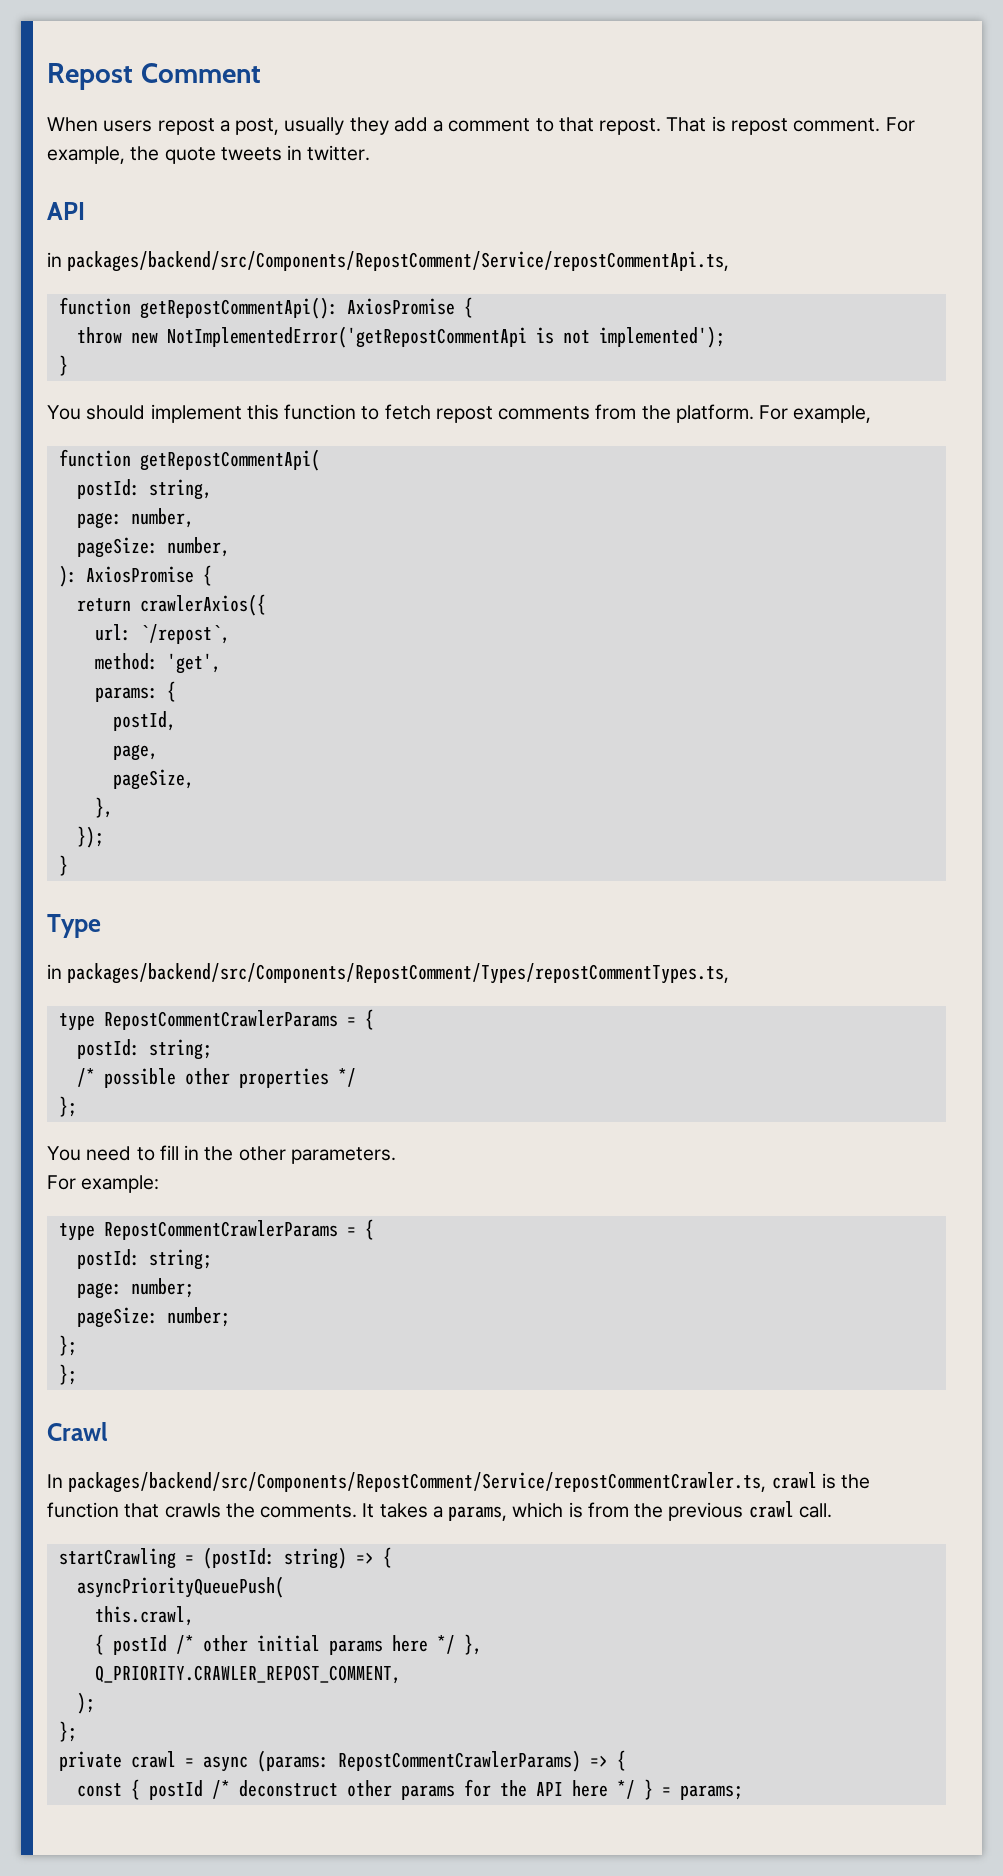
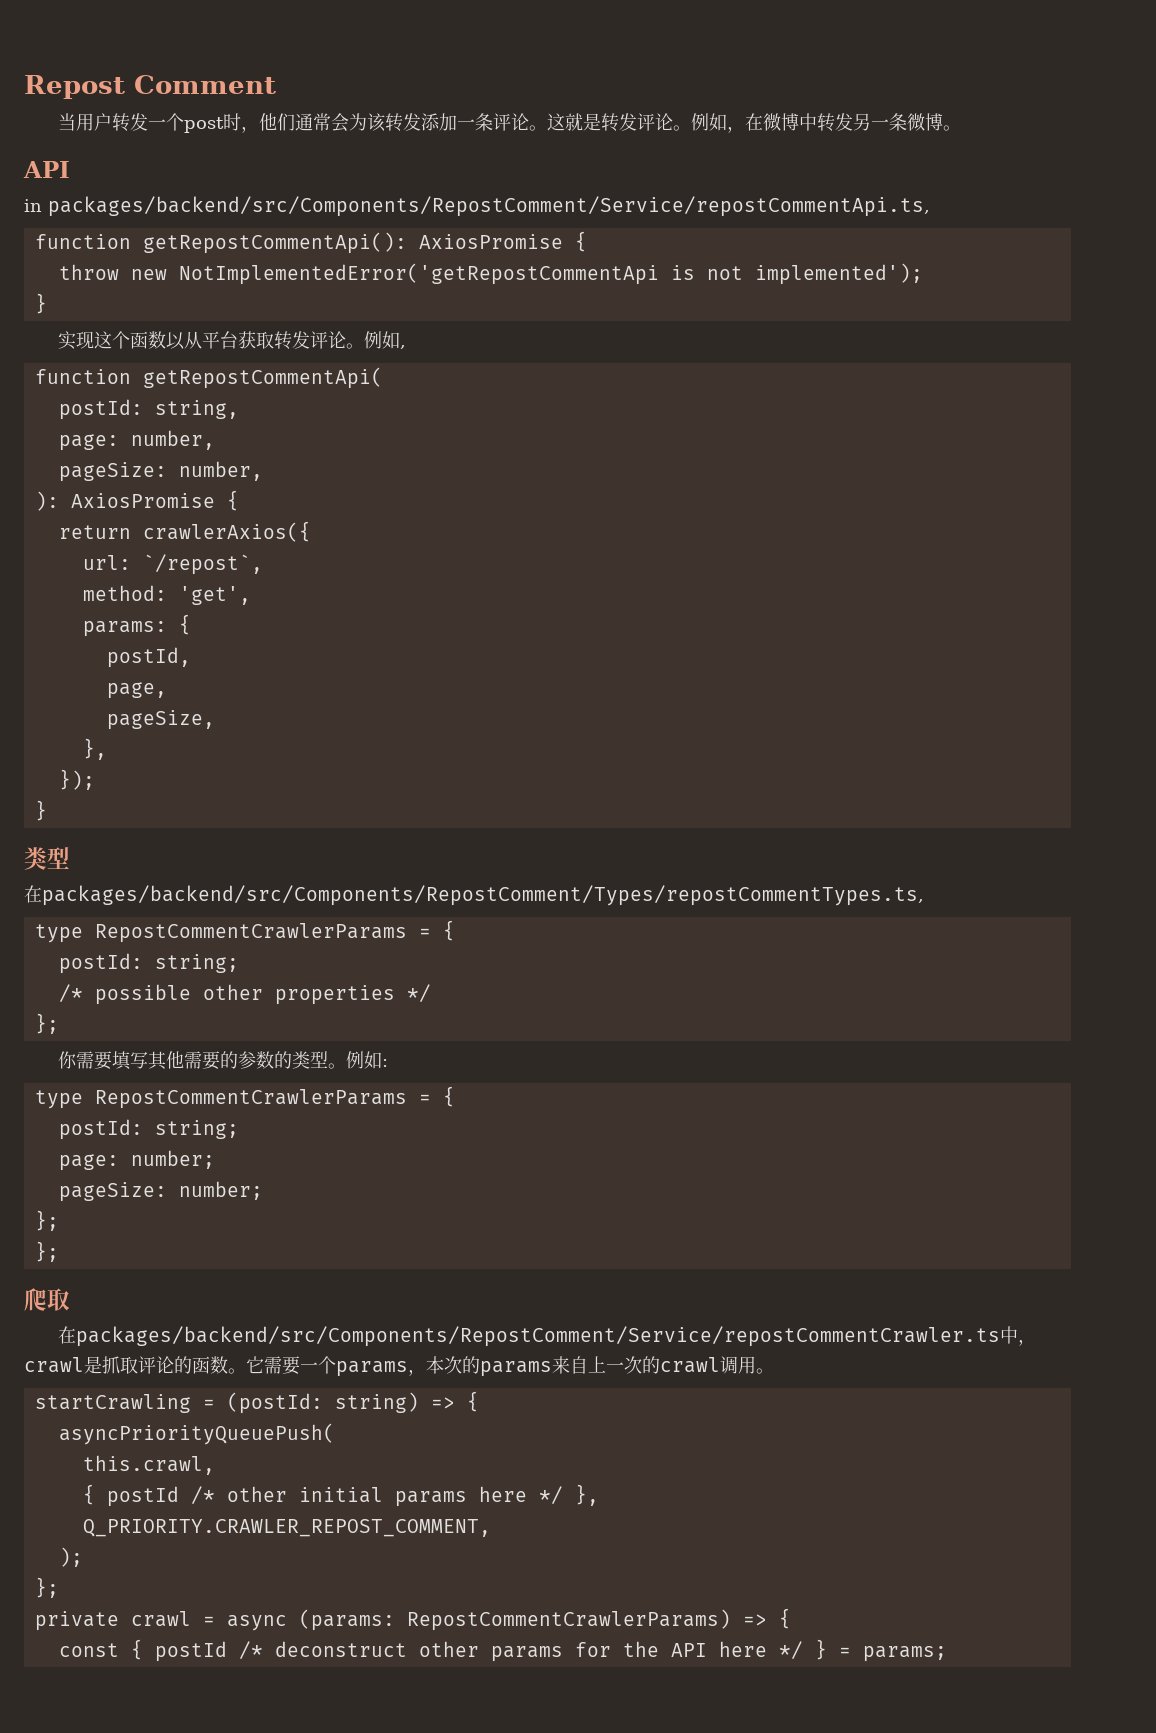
[47,116,915,135] [47,145,371,164] When users repost a post, usually they add a comment to that repost. That is repost comment. For example, the quote tweets in twitter. -> [57,113,961,133] 当用户转发一个post时，他们通常会为该转发添加一条评论。这就是转发评论。例如，在微博中转发另一条微博。
[47,404,872,423] You should implement this function to fetch repost comments from the platform. For example, -> [57,331,406,350] 实现这个函数以从平台获取转发评论。例如,
[47,914,101,938] [47,964,62,979] Type // in -> [24,847,70,870] [24,885,42,903] 类型 // 在
[47,1145,396,1164] [47,1175,160,1193] You need to fill in the other parameters. // For example: -> [57,1051,388,1070] 你需要填写其他需要的参数的类型。例如:
[47,1422,108,1441] [47,1472,871,1493] [47,1501,832,1521] Crawl // In packages/backend/src/Components/RepostComment/Service/repostCommentCrawler.ts, crawl is the function that crawls the comments. It takes a params, which is from the previous crawl call. -> [24,1288,70,1311] [57,1326,1036,1347] [24,1356,774,1377] 爬取 // 在packages/backend/src/Components/RepostComment/Service/repostCommentCrawler.ts中，crawl是抓取评论的函数。它需要一个params，本次的params来自上一次的crawl调用。

